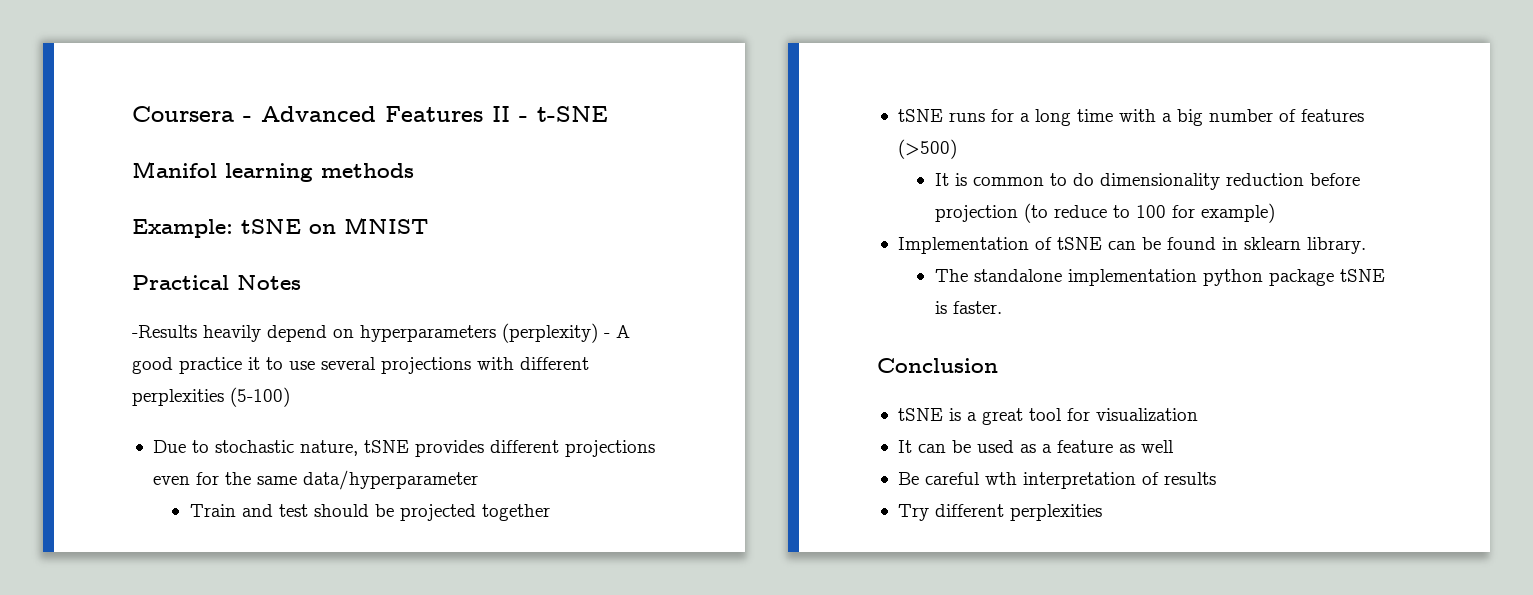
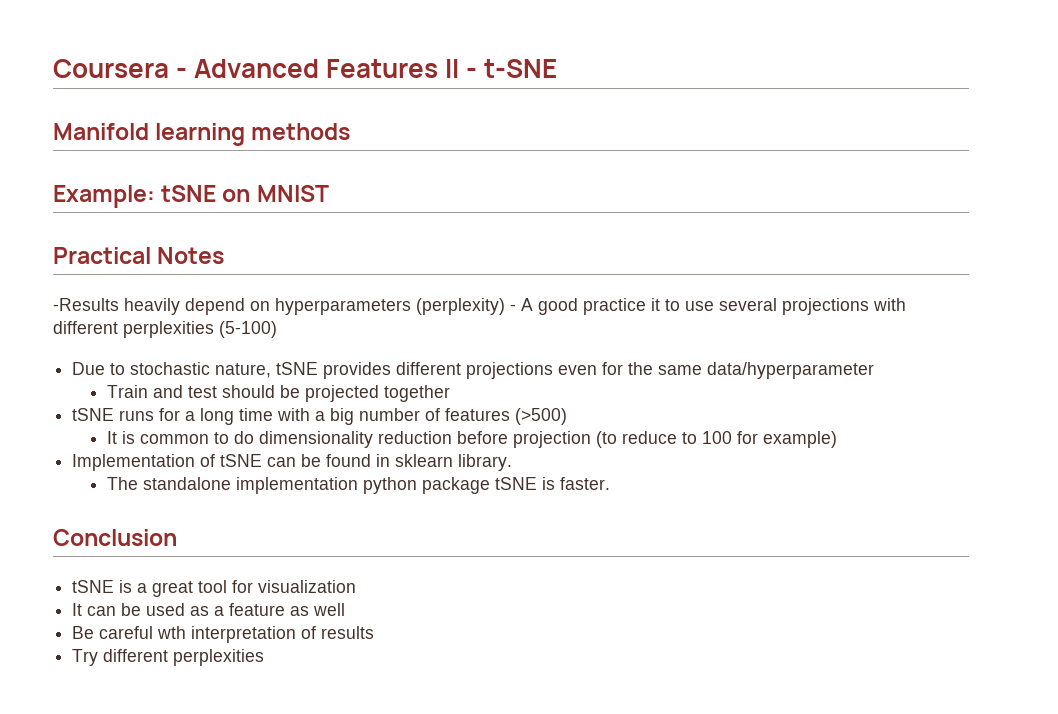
[132,161,217,178] Manifol -> [53,123,149,140] Manifold

